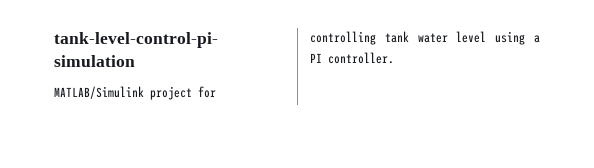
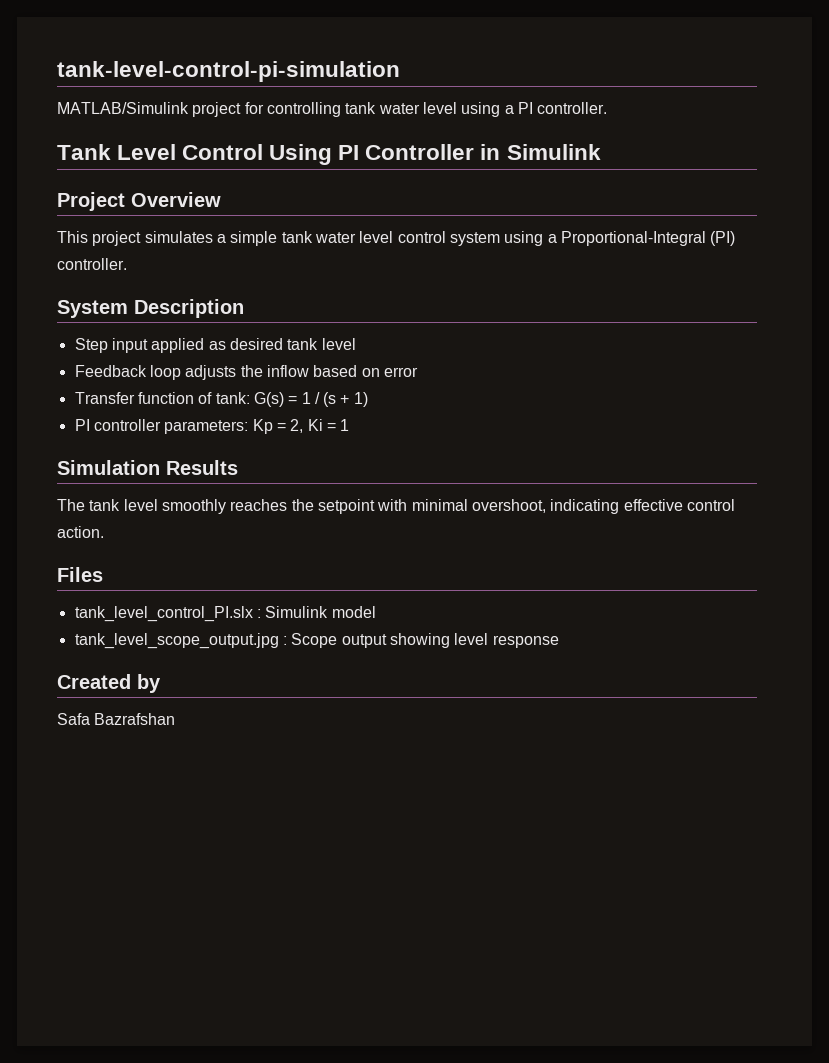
(394, 58) none -> [57,144,601,165] [57,192,221,211] [57,231,736,246] [57,258,127,270] [57,299,244,318] [74,338,356,353] [74,365,418,380] [74,392,368,407] [74,419,350,434] [57,460,238,475] [57,499,735,514] [57,526,104,538] [57,567,103,582] [74,606,376,622] [74,633,559,649] [57,674,161,693] [57,713,176,725] // Tank Level Control Using PI Controller in Simulink // Project Overview // This project simulates a simple tank water level control system using a Proportional-Integral (PI) controller. // System Description // Step input applied as desired tank level // Feedback loop adjusts the inflow based on error // Transfer function of tank: G(s) = 1 / (s + 1) // PI controller parameters: Kp = 2, Ki = 1 // Simulation Results // The tank level smoothly reaches the setpoint with minimal overshoot, indicating effective control action. // Files // tank_level_control_PI.slx : Simulink model // tank_level_scope_output.jpg : Scope output showing level response // Created by // Safa Bazrafshan

